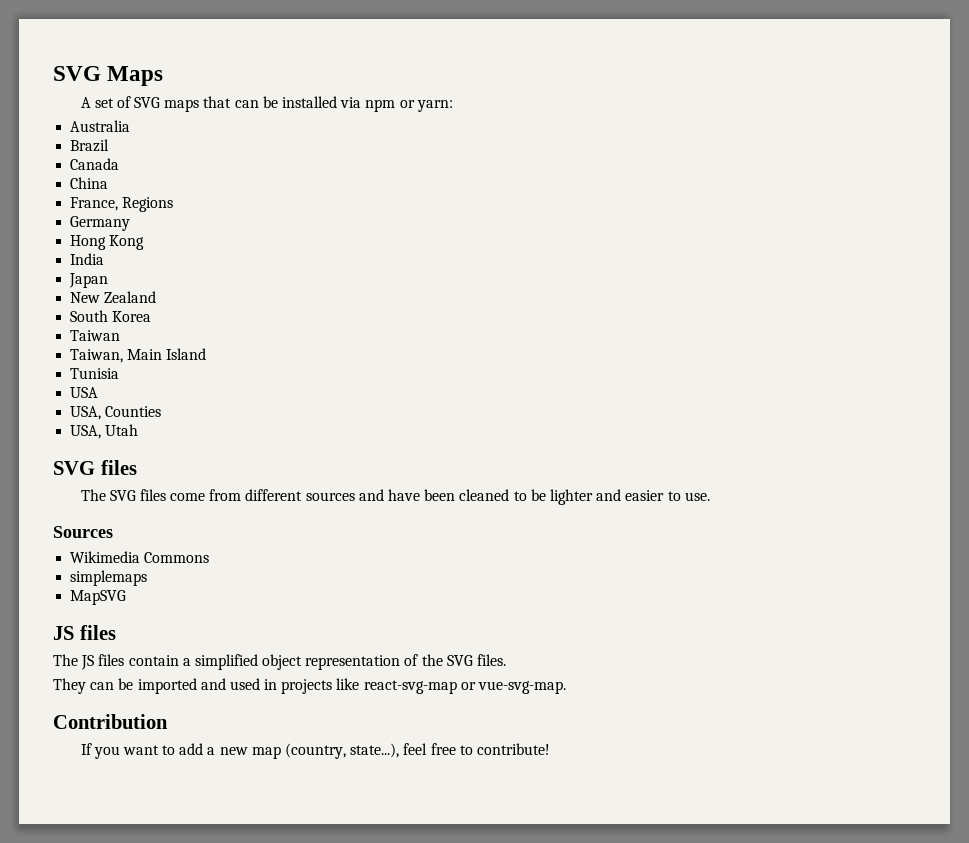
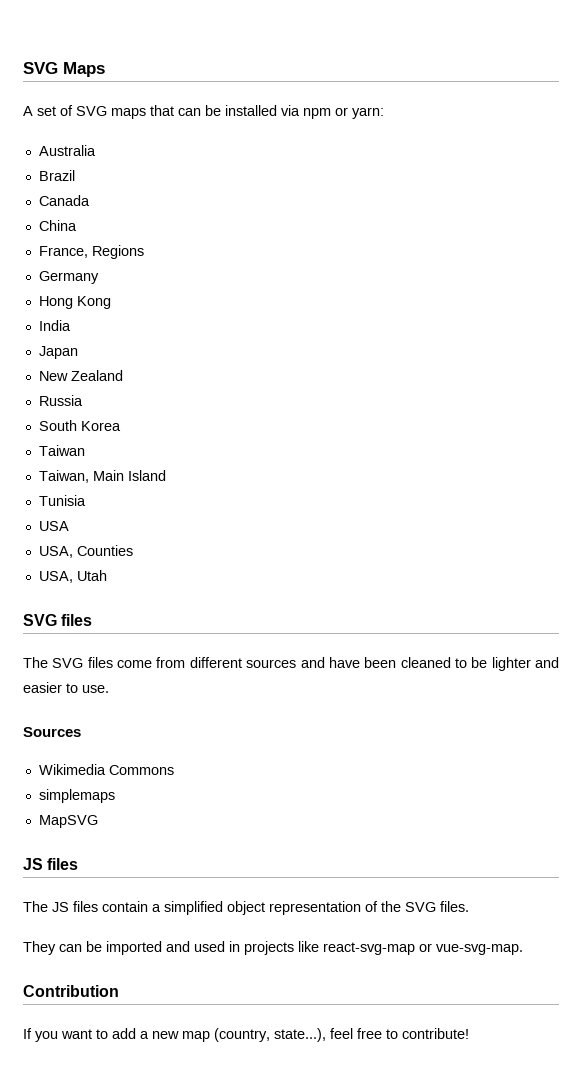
(157, 297) none -> [38,395,83,406] // Russia

